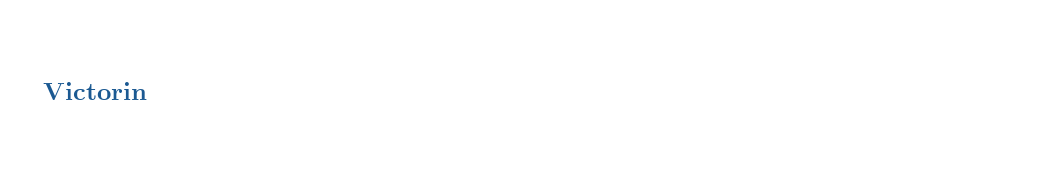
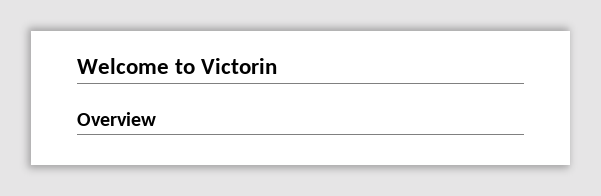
(43, 91) none -> [77,58,196,74] Welcome to
(147, 91) none -> [77,112,156,126] // Overview

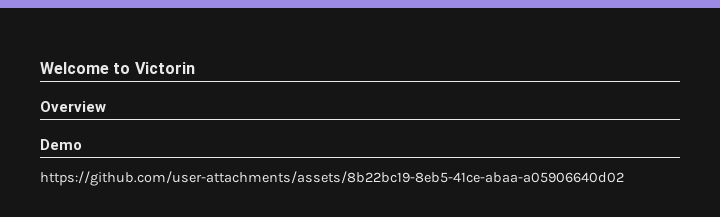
(156, 119) none -> [40,139,82,150] [40,171,624,186] // Demo // https://github.com/user-attachments/assets/8b22bc19-8eb5-41ce-abaa-a05906640d02

